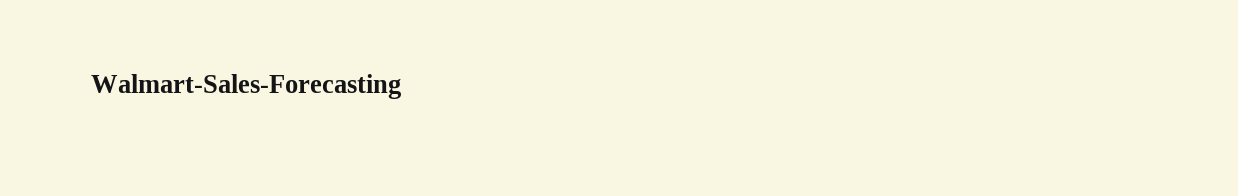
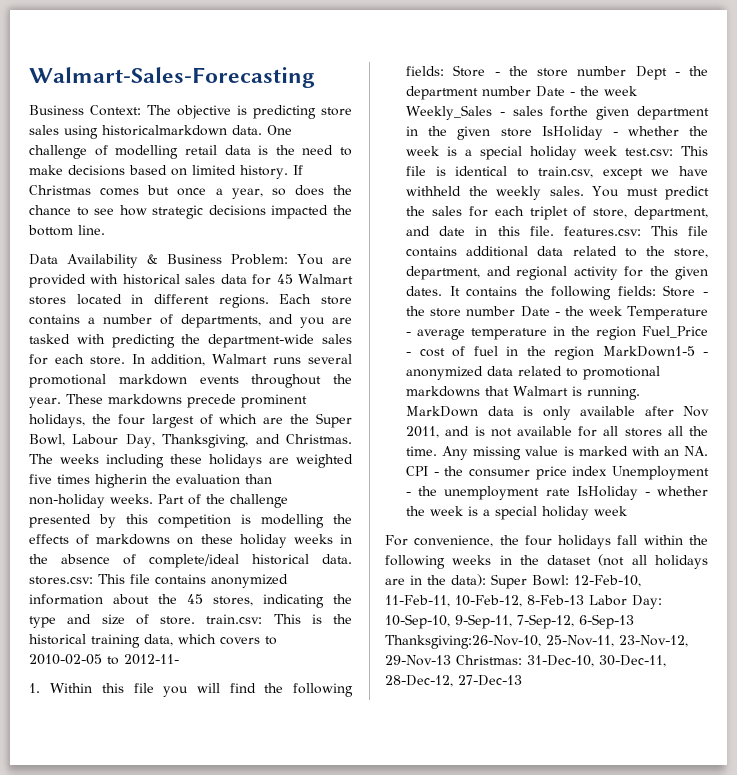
(401, 86) none -> [29,105,352,119] [29,125,292,139] [29,145,352,159] [29,165,303,179] [29,185,352,199] [29,205,352,219] [28,225,105,236] [29,254,352,268] [29,274,354,288] [29,294,352,308] [29,314,352,328] [29,334,353,348] [29,354,352,366] [29,374,352,388] [29,394,307,408] [29,413,352,428] [29,434,352,448] [29,454,353,468] [29,474,272,488] [29,494,288,508] [29,514,352,528] [29,534,352,548] [29,554,352,568] [29,574,288,588] [29,594,352,608] [29,614,352,628] [29,634,277,648] [29,654,179,665] [29,683,353,697] [406,65,708,80] [406,86,638,100] [406,105,709,120] [406,126,708,140] [406,146,708,160] [406,166,708,180] [406,186,709,200] [406,206,708,220] [406,226,708,236] [406,246,708,258] [406,266,708,280] [406,285,708,300] [406,306,709,320] [406,326,708,340] [406,346,708,360] [406,366,661,380] [406,386,641,400] [406,406,709,420] [406,426,708,438] [406,446,708,460] [406,466,709,480] [406,486,708,500] [406,506,628,520] [385,535,708,549] [385,554,708,569] [385,574,641,589] [385,595,662,609] [385,614,634,629] [385,635,688,649] [385,655,666,667] [385,675,522,687] // Business Context: The objective is predicting store sales using historicalmarkdown data. One challenge of modelling retail data is the need to make decisions based on limited history. If Christmas comes but once a year, so does the chance to see how strategic decisions impacted the bottom line. // Data Availability & Business Problem: You are provided with historical sales data for 45 Walmart stores located in different regions. Each store contains a number of departments, and you are tasked with predicting the department-wide sales for each store. In addition, Walmart runs several promotional markdown events throughout the year. These markdowns precede prominent holidays, the four largest of which are the Super Bowl, Labour Day, Thanksgiving, and Christmas. The weeks including these holidays are weighted five times higherin the evaluation than non-holiday weeks. Part of the challenge presented by this competition is modelling the effects of markdowns on these holiday weeks in the absence of complete/ideal historical data. stores.csv: This file contains anonymized information about the 45 stores, indicating the type and size of store. train.csv: This is the historical training data, which covers to 2010-02-05 to 2012-11- // 1. Within this file you will find the following fields: Store - the store number Dept - the department number Date - the week Weekly_Sales - sales forthe given department in the given store IsHoliday - whether the week is a special holiday week test.csv: This file is identical to train.csv, except we have withheld the weekly sales. You must predict the sales for each triplet of store, department, and date in this file. features.csv: This file contains additional data related to the store, department, and regional activity for the given dates. It contains the following fields: Store - the store number Date - the week Temperature - average temperature in the region Fuel_Price - cost of fuel in the region MarkDown1-5 - anonymized data related to promotional markdowns that Walmart is running. MarkDown data is only available after Nov 2011, and is not available for all stores all the time. Any missing value is marked with an NA. CPI - the consumer price index Unemployment - the unemployment rate IsHoliday - whether the week is a special holiday week // For convenience, the four holidays fall within the following weeks in the dataset (not all holidays are in the data): Super Bowl: 12-Feb-10, 11-Feb-11, 10-Feb-12, 8-Feb-13 Labor Day: 10-Sep-10, 9-Sep-11, 7-Sep-12, 6-Sep-13 Thanksgiving:26-Nov-10, 25-Nov-11, 23-Nov-12, 29-Nov-13 Christmas: 31-Dec-10, 30-Dec-11, 28-Dec-12, 27-Dec-13

